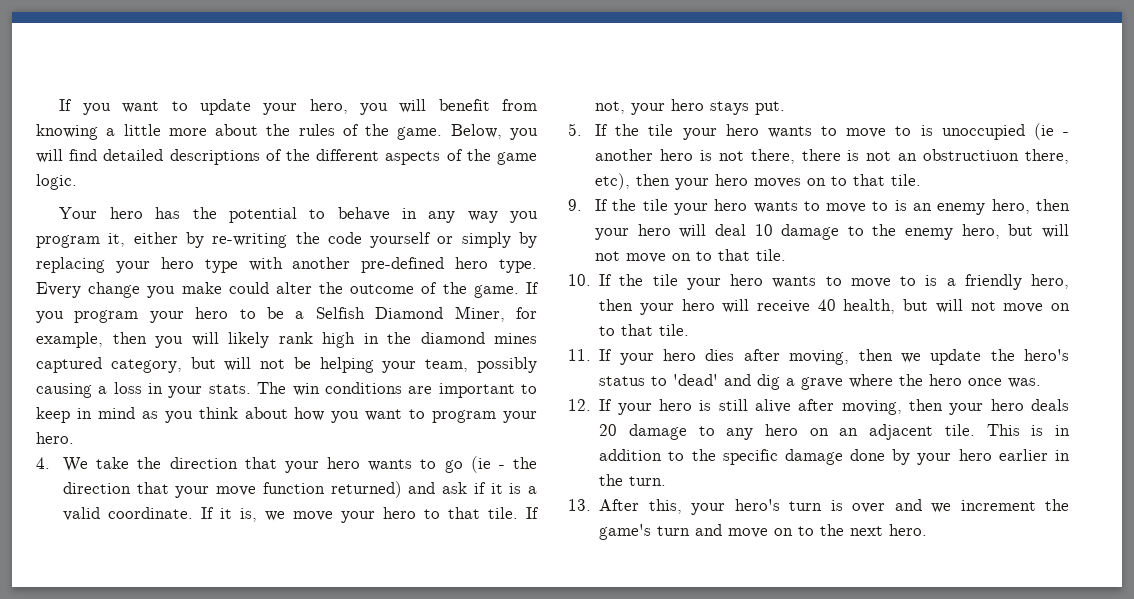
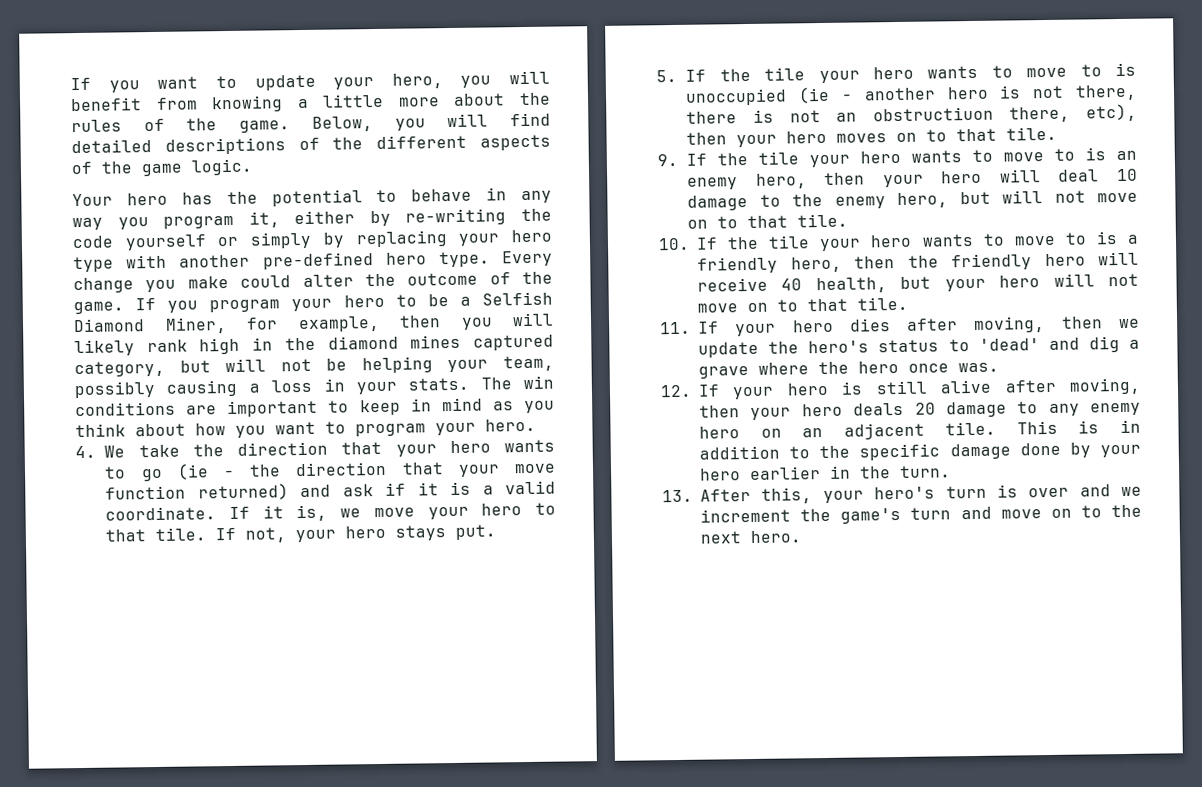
[639,303,674,315] your -> [907,253,1032,271] the friendly
(929, 305) none -> [944,275,1041,292] your hero
(754, 434) none -> [1090,402,1141,416] enemy

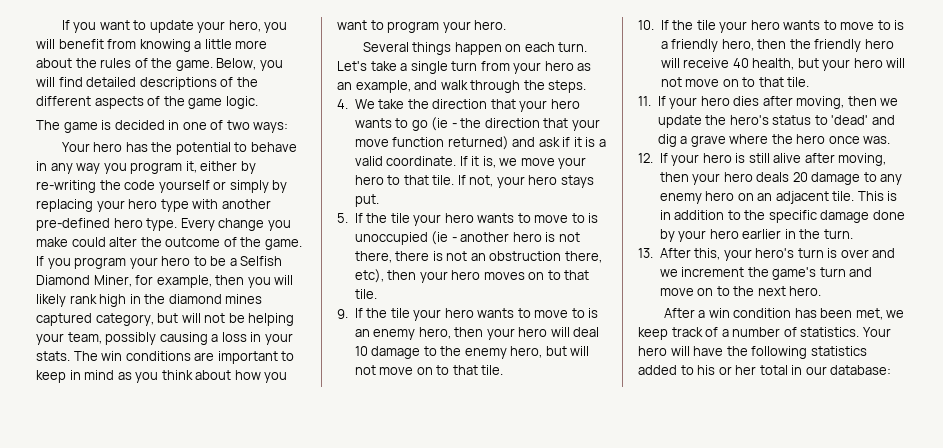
(253, 167) none -> [36,120,289,133] // The game is decided in one of two ways:
(536, 425) none -> [362,42,588,55] [337,61,592,74] [337,80,587,93] // Several things happen on each turn. Let's take a single turn from your hero as an example, and walk through the steps.
[872,106,994,122] obstructiuon -> [489,251,562,261] obstruction
(802, 536) none -> [663,308,905,320] [638,327,891,340] [638,346,867,359] [638,365,892,375] // After a win condition has been met, we keep track of a number of statistics. Your hero will have the following statistics added to his or her total in our database:

